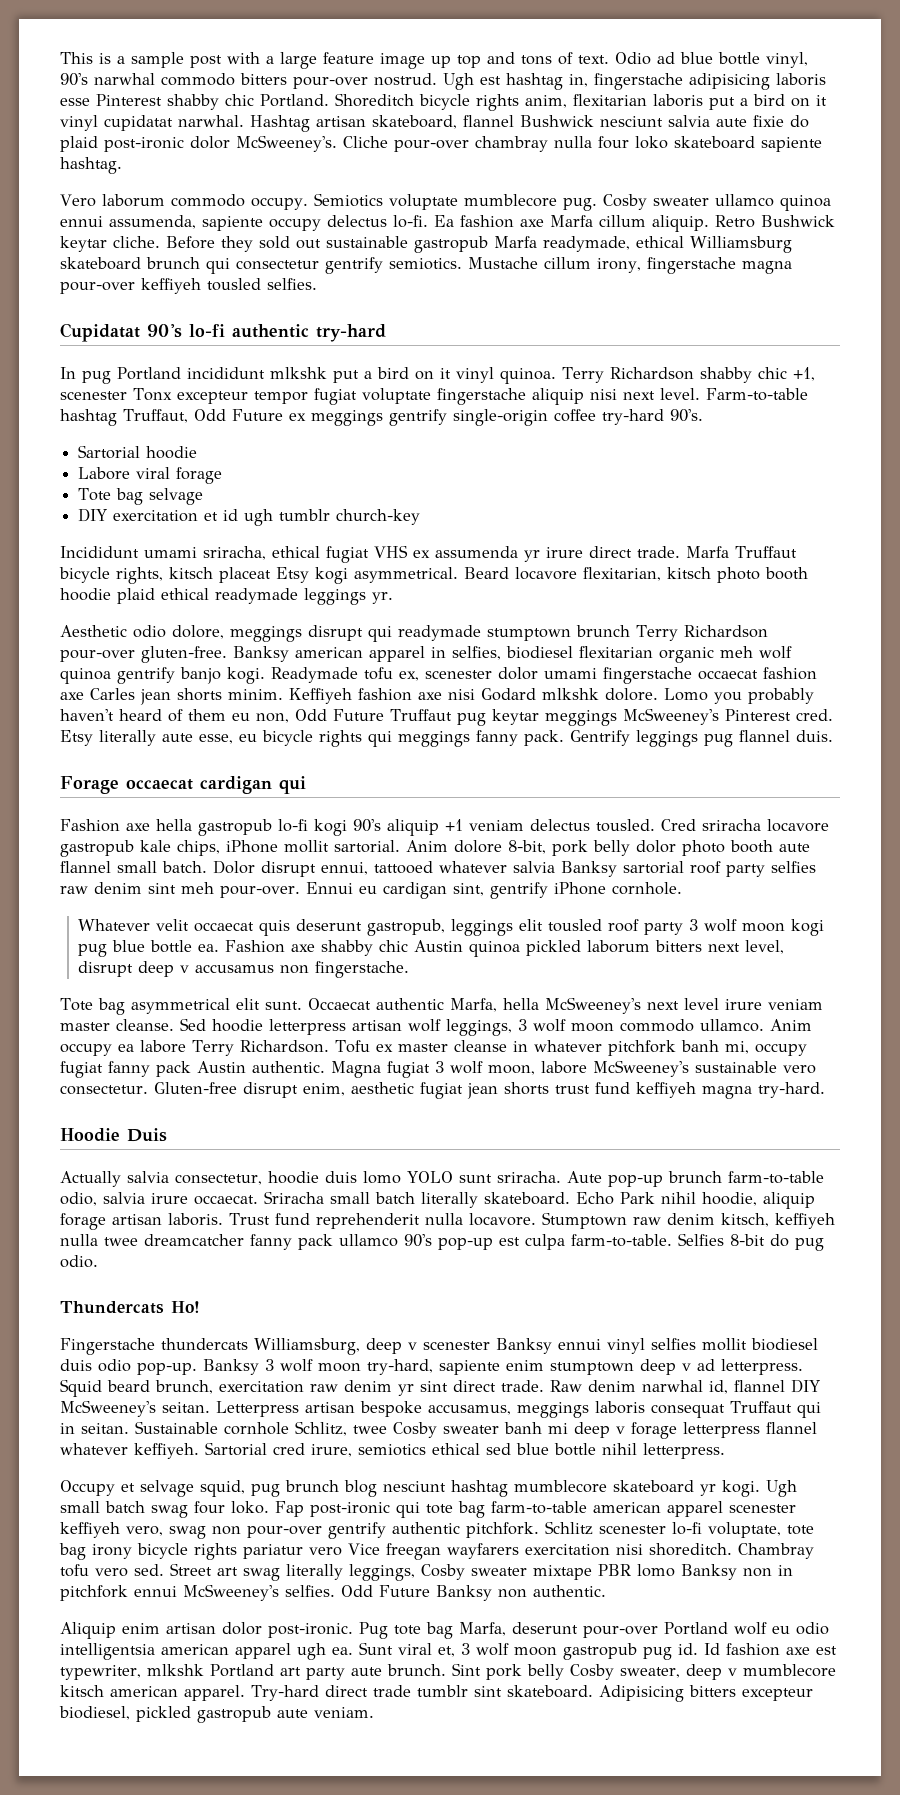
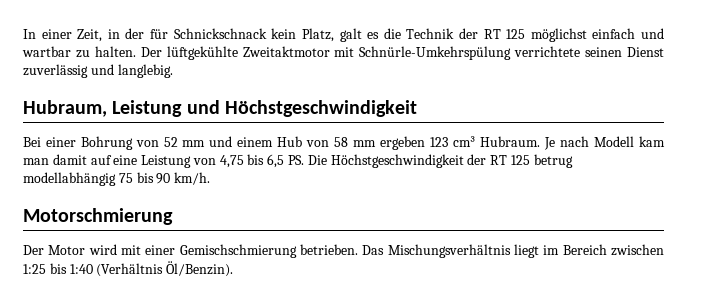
[60,52,808,69] [60,73,826,90] [60,93,827,111] [60,115,809,132] [60,135,822,152] [60,157,122,174] [60,193,831,211] [60,215,835,232] [60,236,792,253] [60,257,792,274] [60,278,317,294] [60,323,386,342] [60,367,815,384] [60,388,808,405] [60,409,703,426] [78,445,198,459] [78,467,223,484] [78,488,204,505] [78,508,421,526] [60,545,797,563] [59,567,808,584] [60,588,393,605] [60,625,768,642] [60,646,792,663] [60,667,817,684] [60,688,814,705] [60,708,833,726] [60,730,833,747] [60,776,306,794] [60,819,829,836] [60,840,810,857] [60,860,816,877] [60,882,682,899] [78,919,825,936] [78,940,785,957] [78,961,410,978] [60,997,823,1015] [60,1018,812,1036] [60,1040,807,1056] [60,1060,816,1078] [60,1082,825,1099] [60,1128,167,1142] [60,1171,824,1187] [60,1191,815,1209] [60,1212,835,1230] [60,1233,824,1251] [60,1255,98,1268] [60,1301,200,1314] [60,1338,818,1355] [60,1359,803,1375] [60,1379,820,1397] [60,1400,821,1418] [60,1421,817,1439] [60,1442,725,1459] [60,1480,797,1497] [60,1501,796,1518] [60,1521,814,1539] [59,1543,814,1560] [60,1563,793,1581] [60,1584,606,1601] [60,1622,829,1639] [60,1642,837,1660] [60,1663,836,1680] [60,1685,813,1702] [59,1706,374,1723] This is a sample post with a large feature image up top and tons of text. Odio ad blue bottle vinyl, 90's narwhal commodo bitters pour-over nostrud. Ugh est hashtag in, fingerstache adipisicing laboris esse Pinterest shabby chic Portland. Shoreditch bicycle rights anim, flexitarian laboris put a bird on it vinyl cupidatat narwhal. Hashtag artisan skateboard, flannel Bushwick nesciunt salvia aute fixie do plaid post-ironic dolor McSweeney's. Cliche pour-over chambray nulla four loko skateboard sapiente hashtag. // Vero laborum commodo occupy. Semiotics voluptate mumblecore pug. Cosby sweater ullamco quinoa ennui assumenda, sapiente occupy delectus lo-fi. Ea fashion axe Marfa cillum aliquip. Retro Bushwick keytar cliche. Before they sold out sustainable gastropub Marfa readymade, ethical Williamsburg skateboard brunch qui consectetur gentrify semiotics. Mustache cillum irony, fingerstache magna pour-over keffiyeh tousled selfies. // Cupidatat 90's lo-fi authentic try-hard // In pug Portland incididunt mlkshk put a bird on it vinyl quinoa. Terry Richardson shabby chic +1, scenester Tonx excepteur tempor fugiat voluptate fingerstache aliquip nisi next level. Farm-to-table hashtag Truffaut, Odd Future ex meggings gentrify single-origin coffee try-hard 90's. // Sartorial hoodie // Labore viral forage // Tote bag selvage // DIY exercitation et id ugh tumblr church-key // Incididunt umami sriracha, ethical fugiat VHS ex assumenda yr irure direct trade. Marfa Truffaut bicycle rights, kitsch placeat Etsy kogi asymmetrical. Beard locavore flexitarian, kitsch photo booth hoodie plaid ethical readymade leggings yr. // Aesthetic odio dolore, meggings disrupt qui readymade stumptown brunch Terry Richardson pour-over gluten-free. Banksy american apparel in selfies, biodiesel flexitarian organic meh wolf quinoa gentrify banjo kogi. Readymade tofu ex, scenester dolor umami fingerstache occaecat fashion axe Carles jean shorts minim. Keffiyeh fashion axe nisi Godard mlkshk dolore. Lomo you probably haven't heard of them eu non, Odd Future Truffaut pug keytar meggings McSweeney's Pinterest cred. Etsy literally aute esse, eu bicycle rights qui meggings fanny pack. Gentrify leggings pug flannel duis. // Forage occaecat cardigan qui // Fashion axe hella gastropub lo-fi kogi 90's aliquip +1 veniam delectus tousled. Cred sriracha locavore gastropub kale chips, iPhone mollit sartorial. Anim dolore 8-bit, pork belly dolor photo booth aute flannel small batch. Dolor disrupt ennui, tattooed whatever salvia Banksy sartorial roof party selfies raw denim sint meh pour-over. Ennui eu cardigan sint, gentrify iPhone cornhole. // Whatever velit occaecat quis deserunt gastropub, leggings elit tousled roof party 3 wolf moon kogi pug blue bottle ea. Fashion axe shabby chic Austin quinoa pickled laborum bitters next level, disrupt deep v accusamus non fingerstache. // Tote bag asymmetrical elit sunt. Occaecat authentic Marfa, hella McSweeney's next level irure veniam master cleanse. Sed hoodie letterpress artisan wolf leggings, 3 wolf moon commodo ullamco. Anim occupy ea labore Terry Richardson. Tofu ex master cleanse in whatever pitchfork banh mi, occupy fugiat fanny pack Austin authentic. Magna fugiat 3 wolf moon, labore McSweeney's sustainable vero consectetur. Gluten-free disrupt enim, aesthetic fugiat jean shorts trust fund keffiyeh magna try-hard. // Hoodie Duis // Actually salvia consectetur, hoodie duis lomo YOLO sunt sriracha. Aute pop-up brunch farm-to-table odio, salvia irure occaecat. Sriracha small batch literally skateboard. Echo Park nihil hoodie, aliquip forage artisan laboris. Trust fund reprehenderit nulla locavore. Stumptown raw denim kitsch, keffiyeh nulla twee dreamcatcher fanny pack ullamco 90's pop-up est culpa farm-to-table. Selfies 8-bit do pug odio. // Thundercats Ho! // Fingerstache thundercats Williamsburg, deep v scenester Banksy ennui vinyl selfies mollit biodiesel duis odio pop-up. Banksy 3 wolf moon try-hard, sapiente enim stumptown deep v ad letterpress. Squid beard brunch, exercitation raw denim yr sint direct trade. Raw denim narwhal id, flannel DIY McSweeney's seitan. Letterpress artisan bespoke accusamus, meggings laboris consequat Truffaut qui in seitan. Sustainable cornhole Schlitz, twee Cosby sweater banh mi deep v forage letterpress flannel whatever keffiyeh. Sartorial cred irure, semiotics ethical sed blue bottle nihil letterpress. // Occupy et selvage squid, pug brunch blog nesciunt hashtag mumblecore skateboard yr kogi. Ugh small batch swag four loko. Fap post-ironic qui tote bag farm-to-table american apparel scenester keffiyeh vero, swag non pour-over gentrify authentic pitchfork. Schlitz scenester lo-fi voluptate, tote bag irony bicycle rights pariatur vero Vice freegan wayfarers exercitation nisi shoreditch. Chambray tofu vero sed. Street art swag literally leggings, Cosby sweater mixtape PBR lomo Banksy non in pitchfork ennui McSweeney's selfies. Odd Future Banksy non authentic. // Aliquip enim artisan dolor post-ironic. Pug tote bag Marfa, deserunt pour-over Portland wolf eu odio intelligentsia american apparel ugh ea. Sunt viral et, 3 wolf moon gastropub pug id. Id fashion axe est typewriter, mlkshk Portland art party aute brunch. Sint pork belly Cosby sweater, deep v mumblecore kitsch american apparel. Try-hard direct trade tumblr sint skateboard. Adipisicing bitters excepteur biodiesel, pickled gastropub aute veniam. -> [23,28,664,42] [22,46,664,60] [23,64,173,78] [23,100,417,117] [23,136,666,150] [23,154,573,168] [23,172,211,186] [23,208,173,225] [23,244,664,258] [23,261,234,277] In einer Zeit, in der für Schnickschnack kein Platz, galt es die Technik der RT 125 möglichst einfach und wartbar zu halten. Der lüftgekühlte Zweitaktmotor mit Schnürle-Umkehrspülung verrichtete seinen Dienst zuverlässig und langlebig. // Hubraum, Leistung und Höchstgeschwindigkeit // Bei einer Bohrung von 52 mm und einem Hub von 58 mm ergeben 123 cm³ Hubraum. Je nach Modell kam man damit auf eine Leistung von 4,75 bis 6,5 PS. Die Höchstgeschwindigkeit der RT 125 betrug modellabhängig 75 bis 90 km/h. // Motorschmierung // Der Motor wird mit einer Gemischschmierung betrieben. Das Mischungsverhältnis liegt im Bereich zwischen 1:25 bis 1:40 (Verhältnis Öl/Benzin).

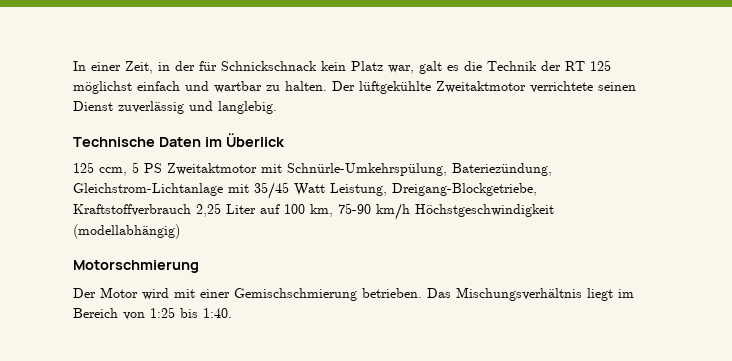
[301,28,334,42] Platz, -> [351,61,414,74] Platz war,
[334,46,512,60] mit Schnürle-Umkehrspülung -> (526, 87) none
[23,100,417,117] [23,136,666,150] [23,154,573,168] [23,172,211,186] Hubraum, Leistung und Höchstgeschwindigkeit // Bei einer Bohrung von 52 mm und einem Hub von 58 mm ergeben 123 cm³ Hubraum. Je nach Modell kam man damit auf eine Leistung von 4,75 bis 6,5 PS. Die Höchstgeschwindigkeit der RT 125 betrug modellabhängig 75 bis 90 km/h. -> [73,133,285,147] [73,162,552,176] [73,182,537,199] [73,203,554,220] [73,224,180,239] Technische Daten im Überlick // 125 ccm, 5 PS Zweitaktmotor mit Schnürle-Umkehrspülung, Bateriezündung, Gleichstrom-Lichtanlage mit 35/45 Watt Leistung, Dreigang-Blockgetriebe, Kraftstoffverbrauch 2,25 Liter auf 100 km, 75-90 km/h Höchstgeschwindigkeit (modellabhängig)
[611,244,664,256] zwischen -> [123,312,145,320] von
[69,261,234,277] 1:40 (Verhältnis Öl/Benzin). -> [203,308,232,318] 1:40.

